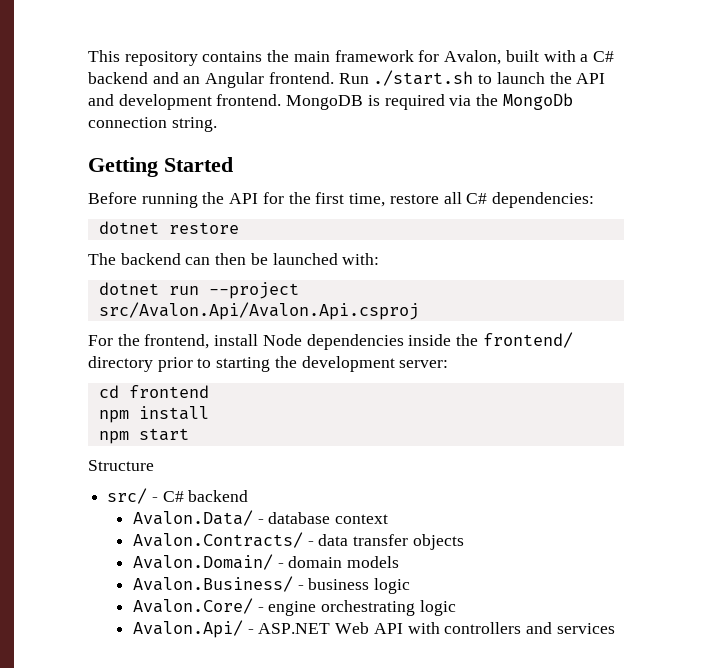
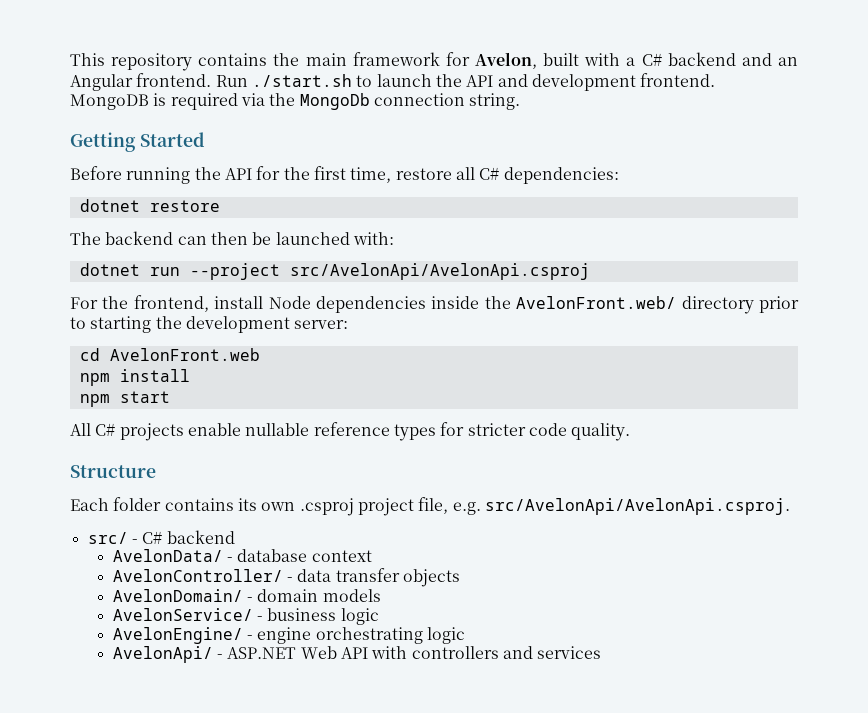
[444,50,502,65] Avalon, -> [475,52,537,69] Avelon,
[98,302,419,320] src/Avalon.Api/Avalon.Api.csproj -> [289,263,590,280] src/AvelonApi/AvelonApi.csproj
[482,332,573,348] frontend/ -> [516,296,677,309] AvelonFront.web/
[128,385,209,398] frontend -> [109,348,260,361] AvelonFront.web
[88,460,154,471] Structure -> [70,422,631,441] [70,465,156,478] [70,497,790,516] All C# projects enable nullable reference types for stricter code quality. // Structure // Each folder contains its own .csproj project file, e.g. src/AvelonApi/AvelonApi.csproj.
[133,510,254,526] Avalon.Data/ -> [112,549,223,562] AvelonData/
[133,532,304,548] Avalon.Contracts/ -> [112,569,283,582] AvelonController/
[133,554,274,570] Avalon.Domain/ -> [112,589,243,602] AvelonDomain/
[133,576,294,592] Avalon.Business/ -> [112,608,253,621] AvelonService/
[133,598,254,614] Avalon.Core/ -> [112,627,243,644] AvelonEngine/
[133,620,244,638] Avalon.Api/ -> [112,646,213,663] AvelonApi/

